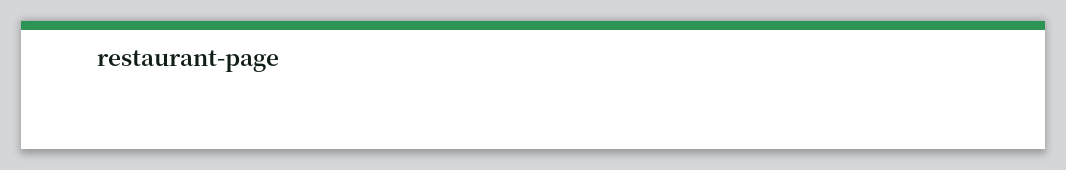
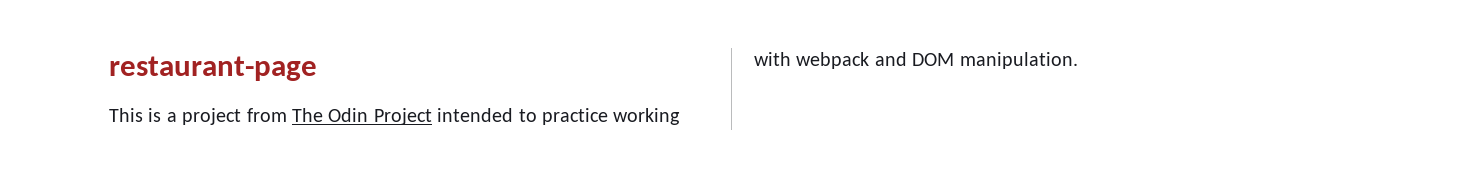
(279, 61) none -> [109,108,681,125] [754,52,1078,69] // This is a project from The Odin Project intended to practice working with webpack and DOM manipulation.

